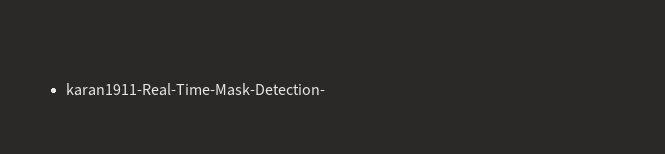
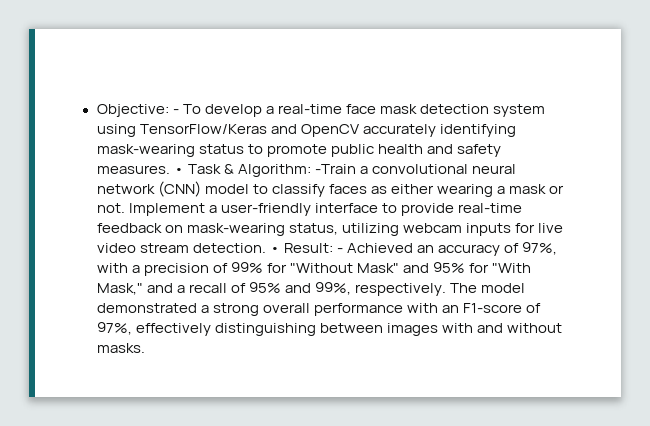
[65,83,325,96] karan1911-Real-Time-Mask-Detection- -> [96,104,545,117] [96,124,516,137] [96,144,501,157] [96,164,516,177] [96,181,565,197] [96,203,522,216] [96,223,563,236] [96,242,557,256] [96,262,532,276] [96,282,525,296] [96,303,541,316] [96,322,562,336] [96,343,145,353] Objective: - To develop a real-time face mask detection system using TensorFlow/Keras and OpenCV accurately identifying mask-wearing status to promote public health and safety measures. • Task & Algorithm: -Train a convolutional neural network (CNN) model to classify faces as either wearing a mask or not. Implement a user-friendly interface to provide real-time feedback on mask-wearing status, utilizing webcam inputs for live video stream detection. • Result: - Achieved an accuracy of 97%, with a precision of 99% for "Without Mask" and 95% for "With Mask," and a recall of 95% and 99%, respectively. The model demonstrated a strong overall performance with an F1-score of 97%, effectively distinguishing between images with and without masks.

